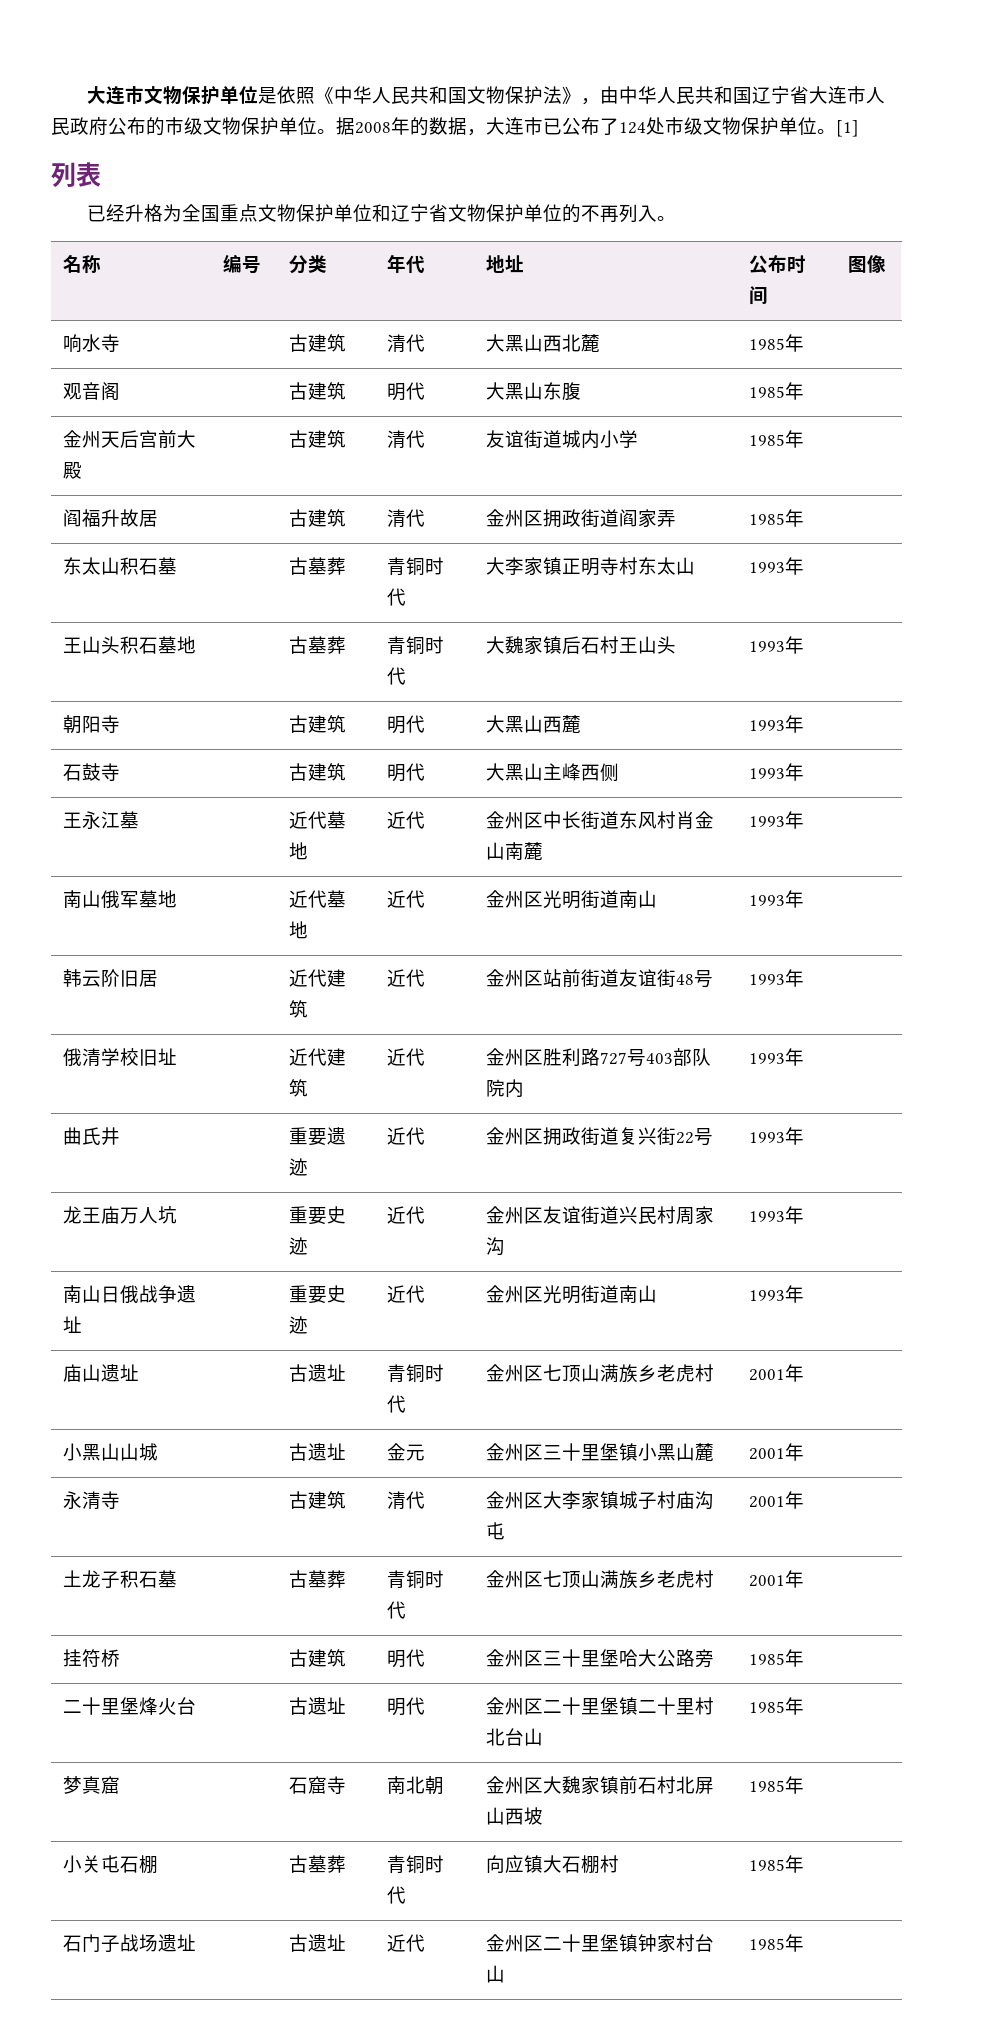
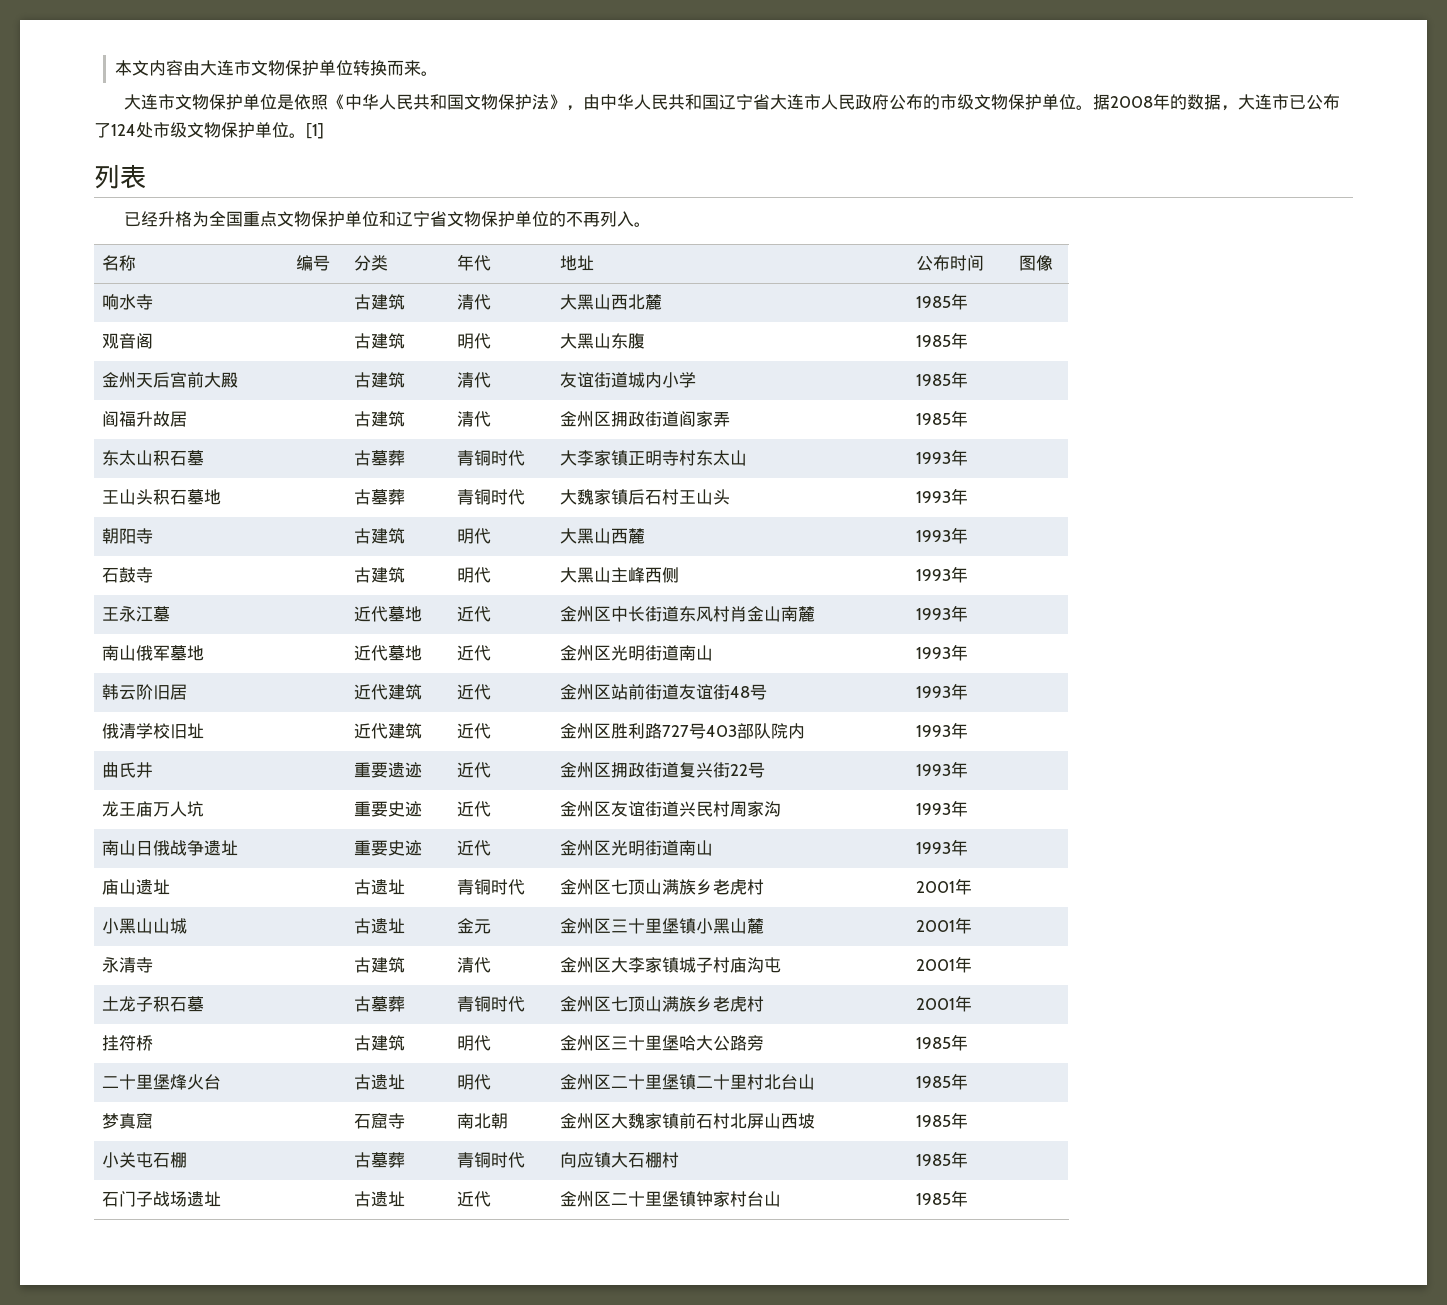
(87, 95) none -> [115,60,439,76] 本文内容由大连市文物保护单位转换而来。 //

